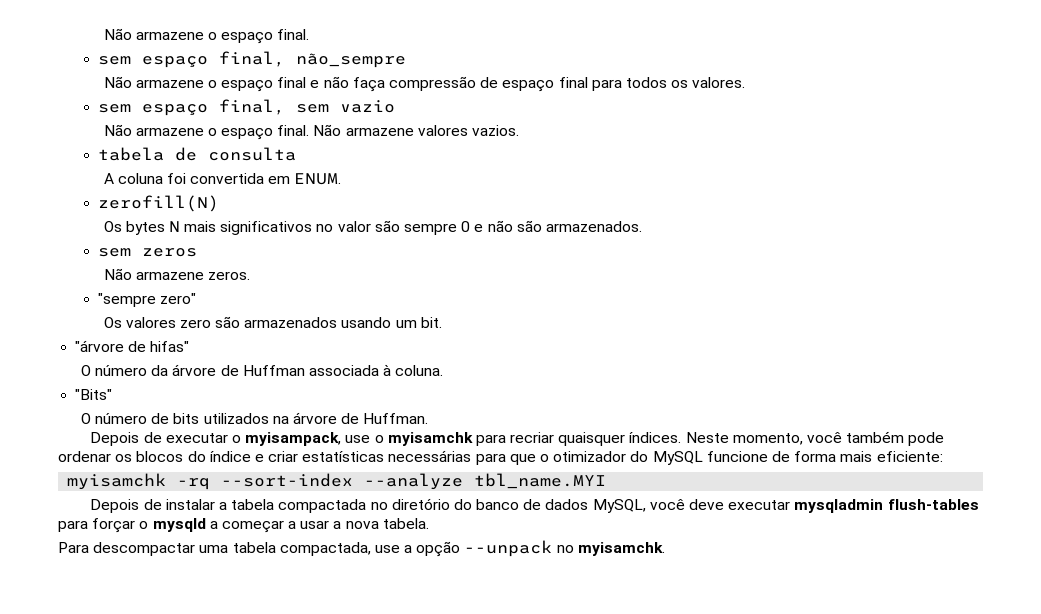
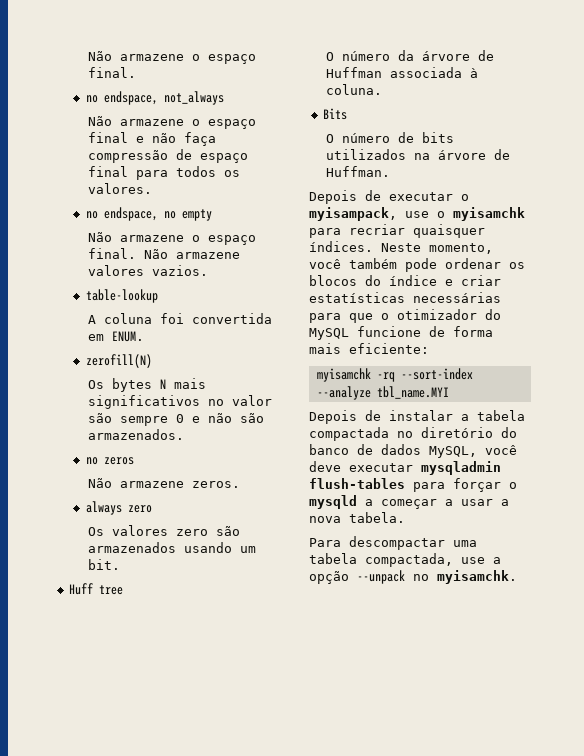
[97,51,406,68] sem espaço final, não_sempre -> [85,91,224,105] no endspace, not_always
[97,99,395,116] sem espaço final, sem vazio -> [85,207,212,221] no endspace, no empty
[97,147,296,161] tabela de consulta -> [85,289,158,303] table-lookup
[97,248,131,257] sem -> [85,457,98,465] no
[97,293,196,307] "sempre zero" -> [85,501,152,515] always zero
[75,340,190,352] "árvore de hifas" -> [69,583,124,595] Huff tree
[75,389,113,400] "Bits" -> [323,108,348,120] Bits

